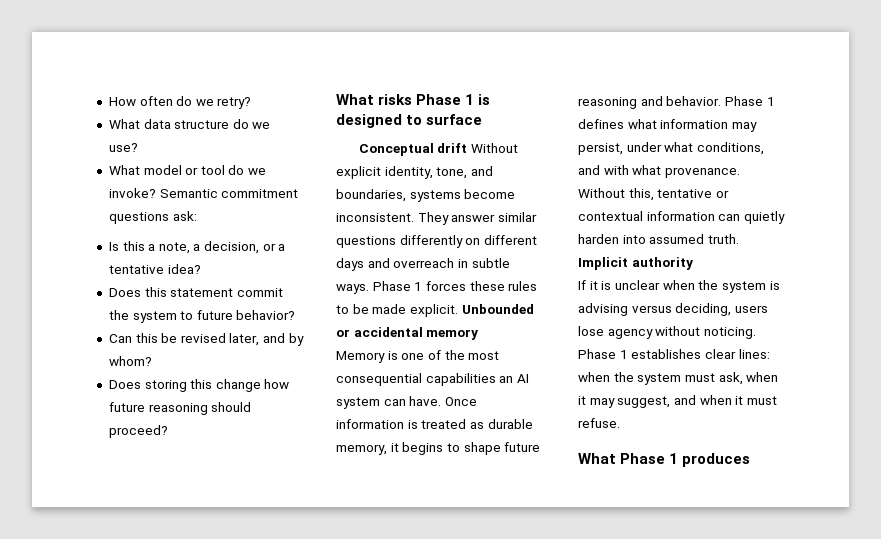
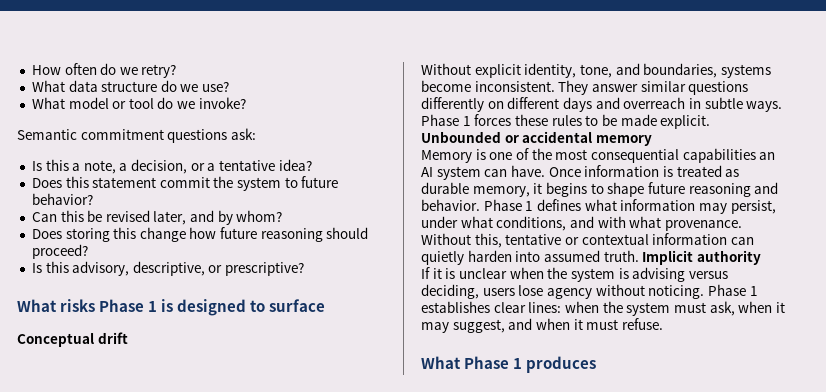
(156, 193) none -> (246, 103) //
(168, 431) none -> [31,261,305,276] // Is this advisory, descriptive, or prescriptive?
(468, 148) none -> (128, 338) //

